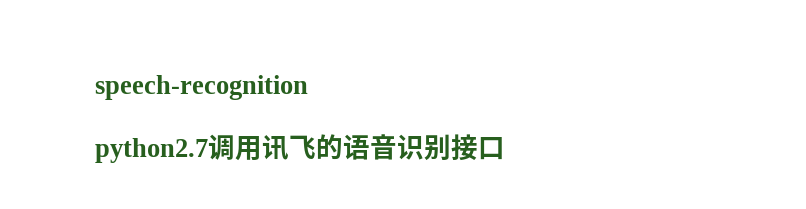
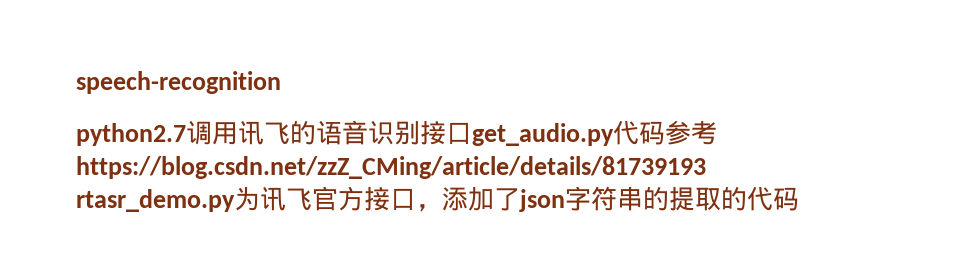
(505, 148) none -> [472,120,717,146] [76,156,706,179] [76,186,799,212] get_audio.py代码参考https://blog.csdn.net/zzZ_CMing/article/details/81739193 rtasr_demo.py为讯飞官方接口，添加了json字符串的提取的代码

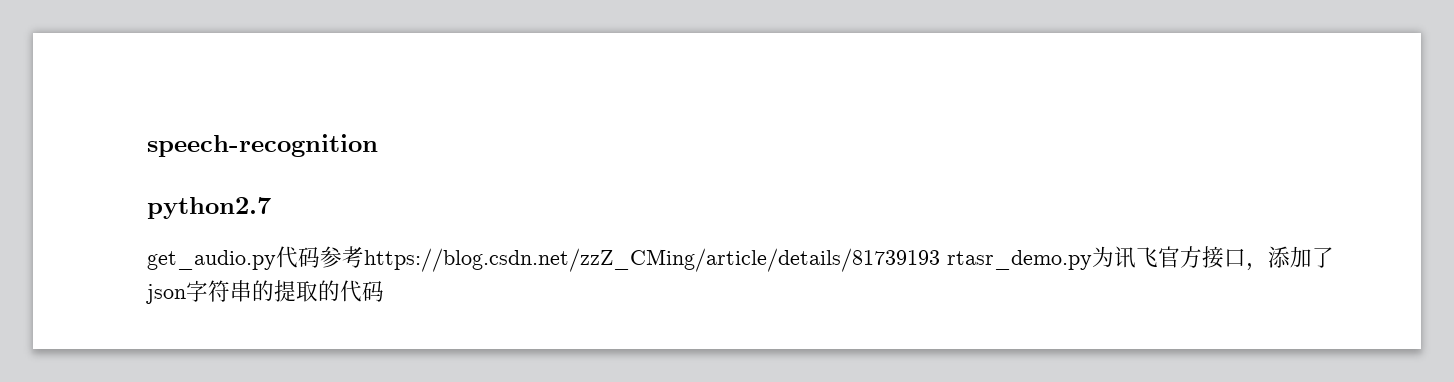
[186,120,472,145] 调用讯飞的语音识别接口 -> (271, 208) //

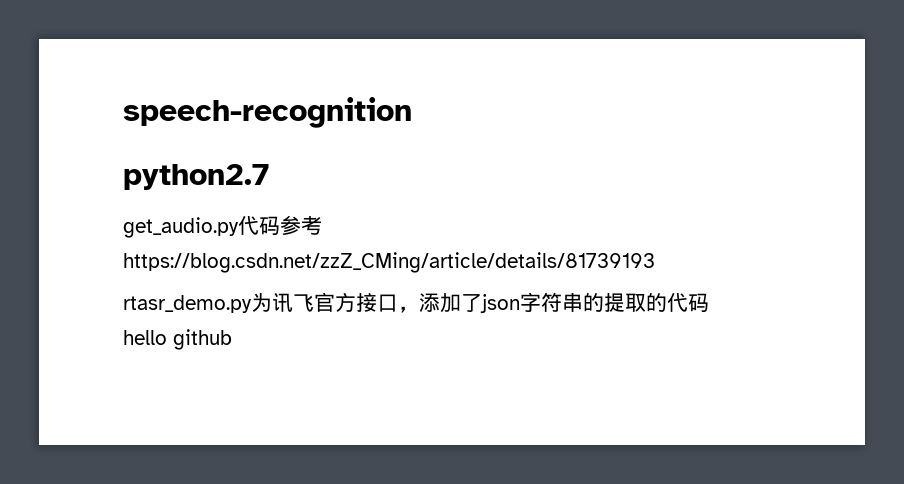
(940, 260) none -> (655, 262) //
(384, 291) none -> [123,329,232,350] // hello github

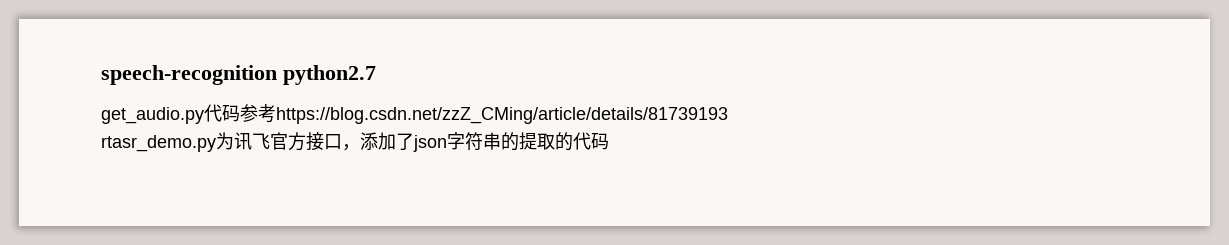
(412, 112) // -> (277, 75) none
[123,329,232,350] // hello github -> (609, 141) none

